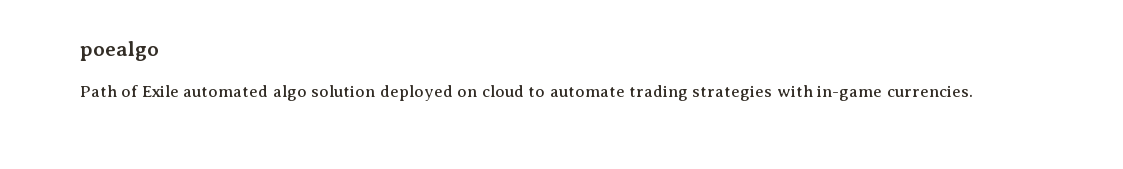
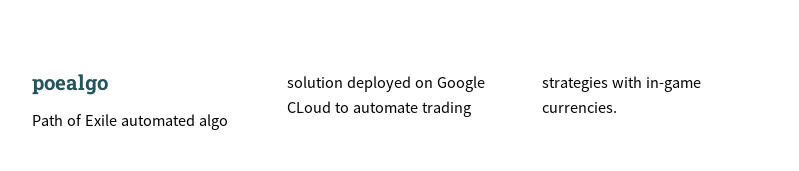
[481,85,524,97] cloud -> [436,76,485,92] [287,101,331,113] Google CLoud

